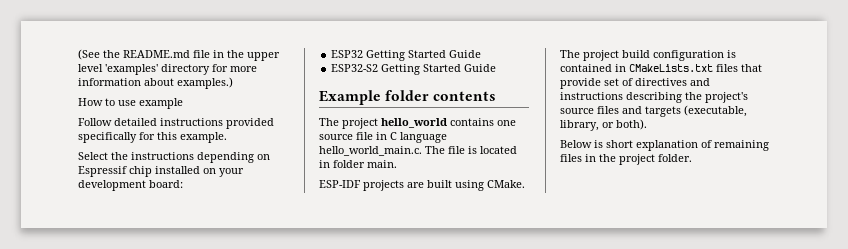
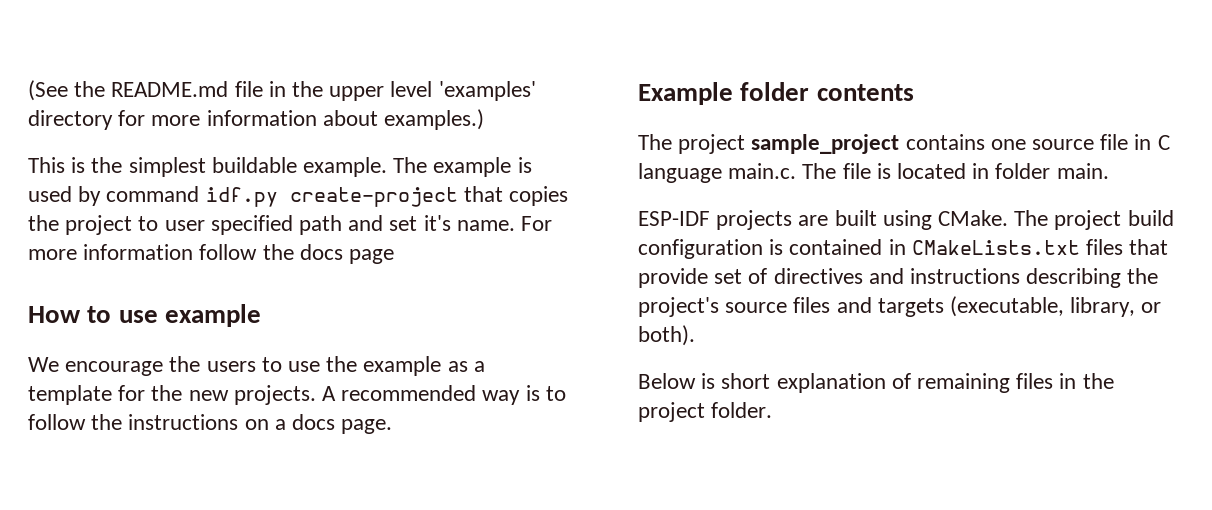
[78,98,183,109] [78,118,274,129] [78,132,227,143] [78,152,270,163] [78,166,244,177] [78,180,183,191] [331,50,482,61] [331,64,497,75] How to use example // Follow detailed instructions provided specifically for this example. // Select the instructions depending on Espressif chip installed on your development board: // ESP32 Getting Started Guide // ESP32-S2 Getting Started Guide -> [28,157,532,177] [28,186,569,207] [28,215,553,235] [28,244,395,264] [28,304,261,327] [28,356,485,376] [28,385,566,405] [28,414,393,434] This is the simplest buildable example. The example is used by command idf.py create-project that copies the project to user specified path and set it's name. For more information follow the docs page // How to use example // We encourage the users to use the example as a template for the new projects. A recommended way is to follow the instructions on a docs page.
[381,118,447,128] hello_world -> [751,134,900,154] sample_project
[319,146,422,156] hello_world_main.c. -> [728,163,797,179] main.c.

